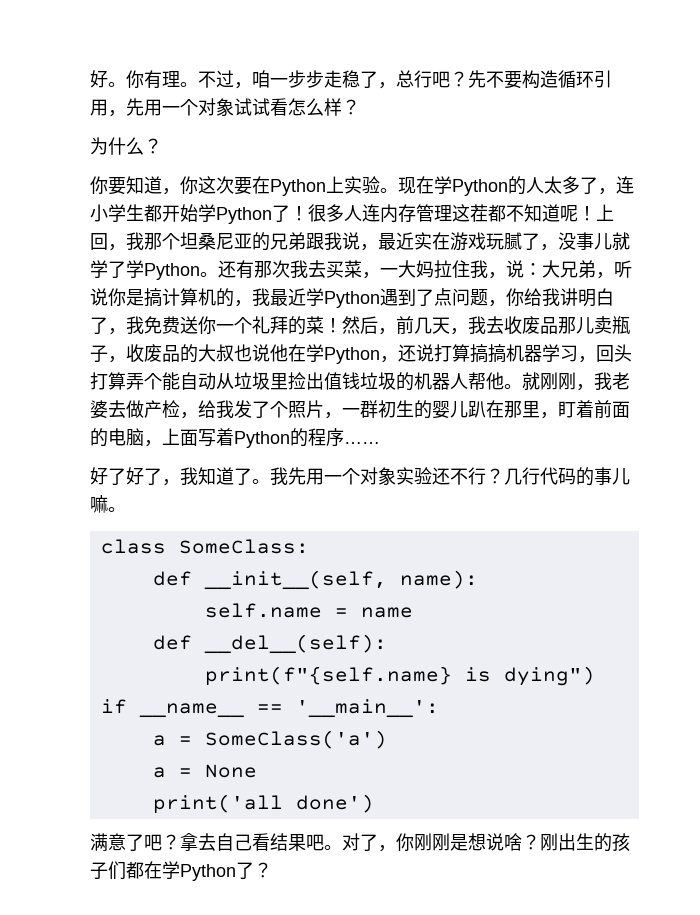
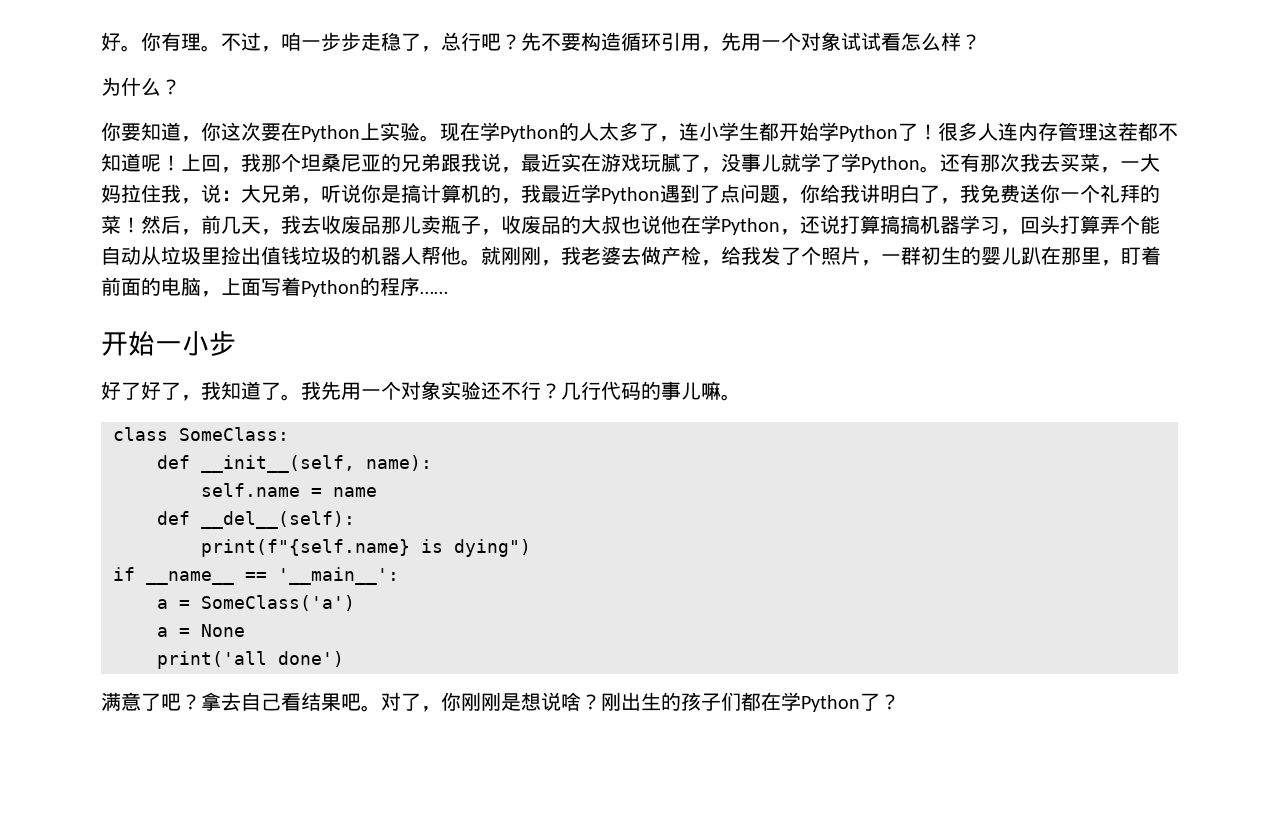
(380, 443) none -> [101,331,236,356] // 开始一小步

